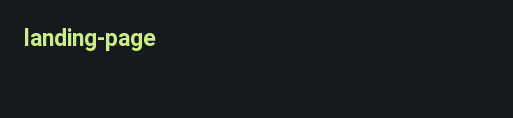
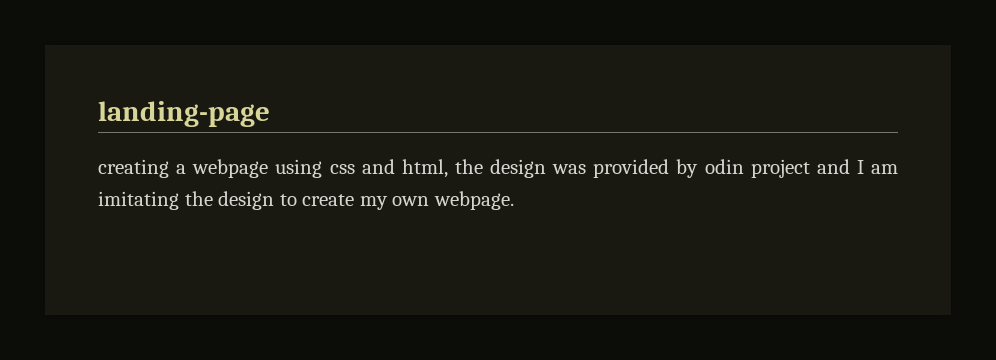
(156, 39) none -> [98,159,898,178] [98,191,514,210] // creating a webpage using css and html, the design was provided by odin project and I am imitating the design to create my own webpage.

